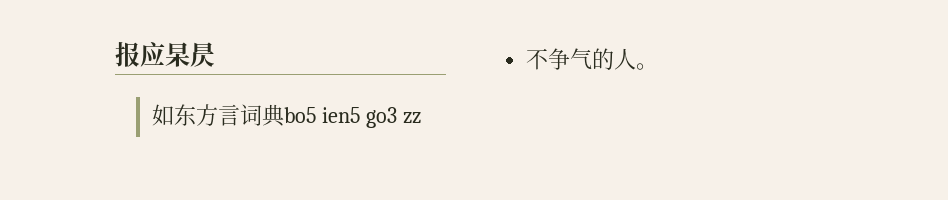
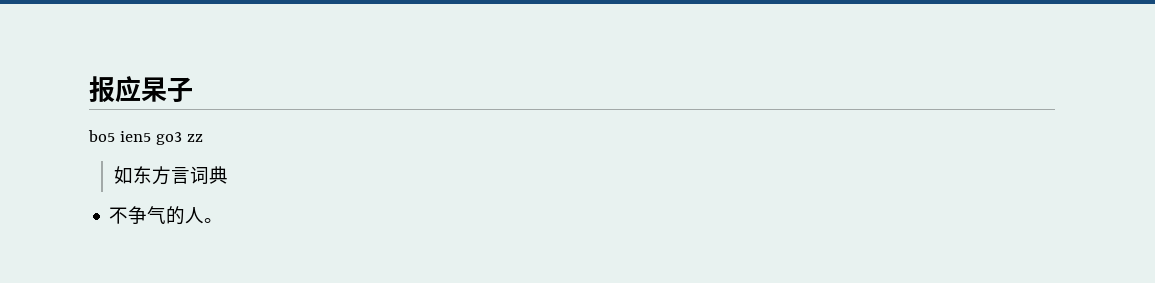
[190,42,215,67] 昃 -> [167,77,193,103] [88,130,203,145] 子 // bo5 ien5 go3 zz
[283,107,421,128] bo5 ien5 go3 zz -> (228, 175) none

